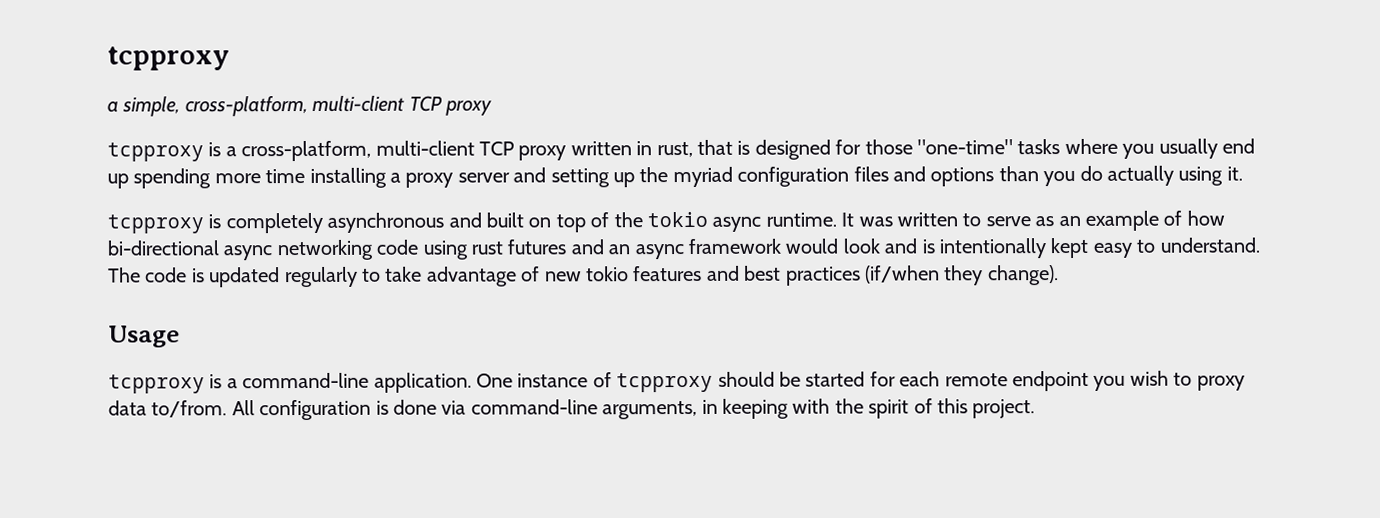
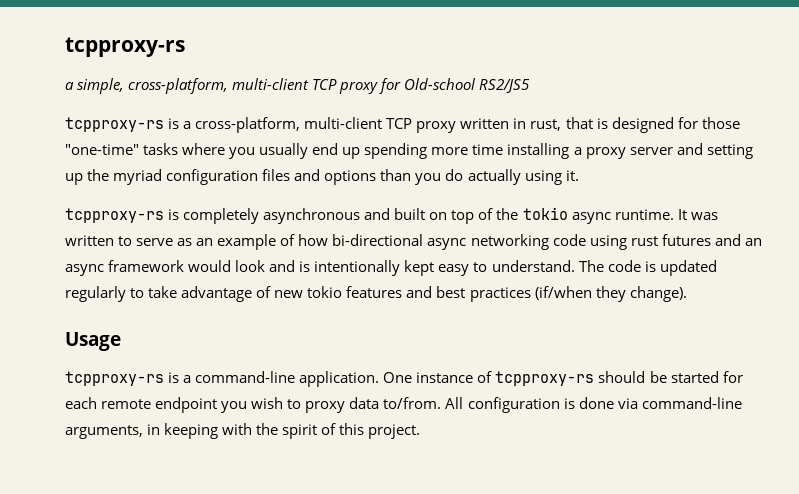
[107,46,230,71] tcpproxy -> [65,37,185,57] tcpproxy-rs
[107,142,204,162] // tcpproxy -> [379,78,531,94] [65,117,164,132] for Old-school RS2/JS5 // tcpproxy-rs
[107,214,204,234] tcpproxy -> [65,208,164,223] tcpproxy-rs
[108,374,205,394] tcpproxy -> [65,371,164,386] tcpproxy-rs
[616,372,714,393] tcpproxy -> [495,371,595,386] tcpproxy-rs

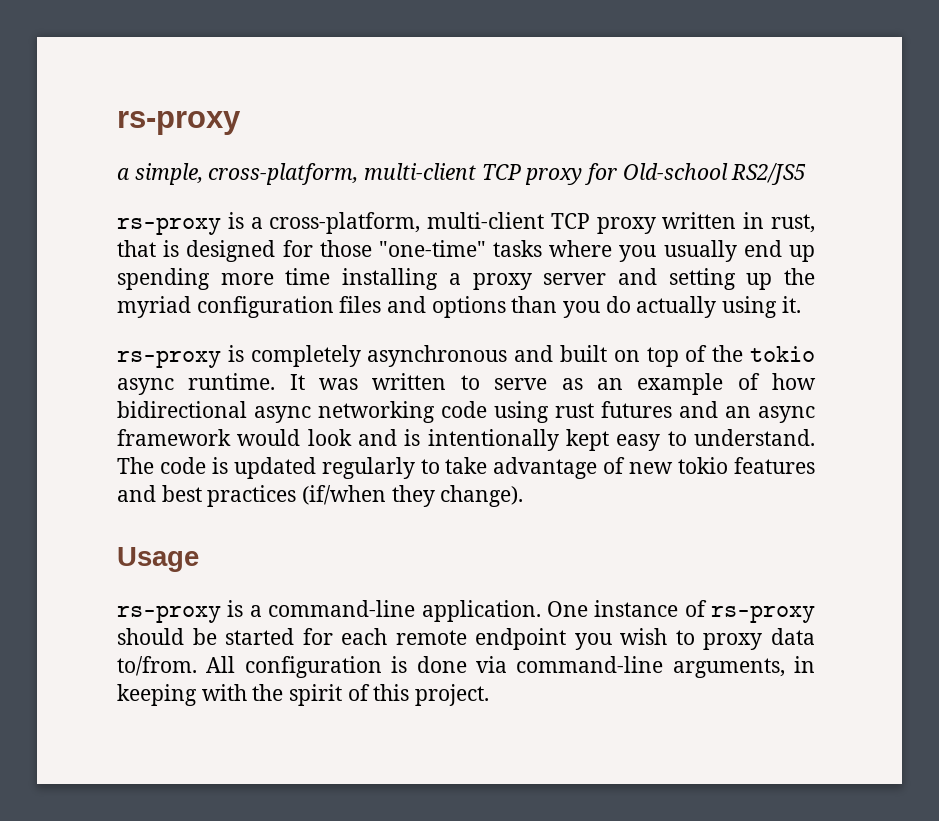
[65,37,185,57] tcpproxy-rs -> [117,111,241,135] rs-proxy
[65,117,164,132] tcpproxy-rs -> [117,217,221,235] rs-proxy
[65,208,164,223] tcpproxy-rs -> [117,350,221,368] rs-proxy
[332,234,424,246] bi-directional -> [117,401,247,418] bidirectional
[65,371,164,386] tcpproxy-rs -> [117,605,221,623] rs-proxy
[495,371,595,386] tcpproxy-rs -> [711,605,815,623] rs-proxy

